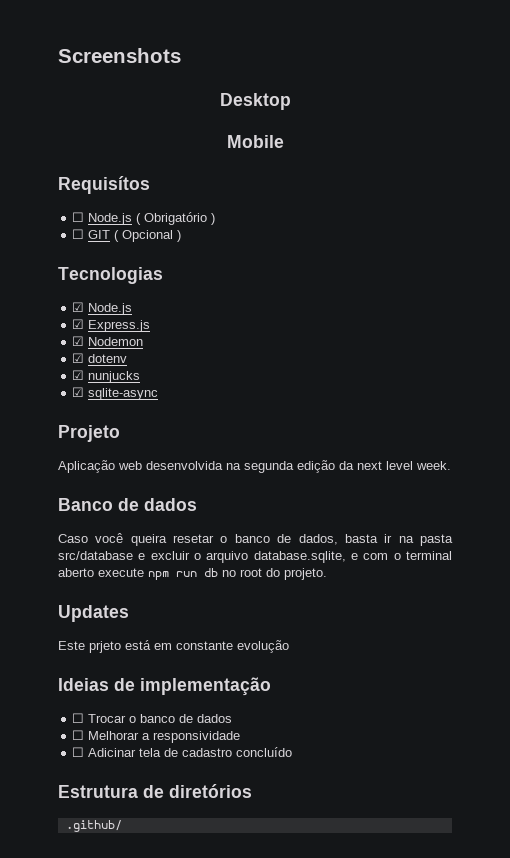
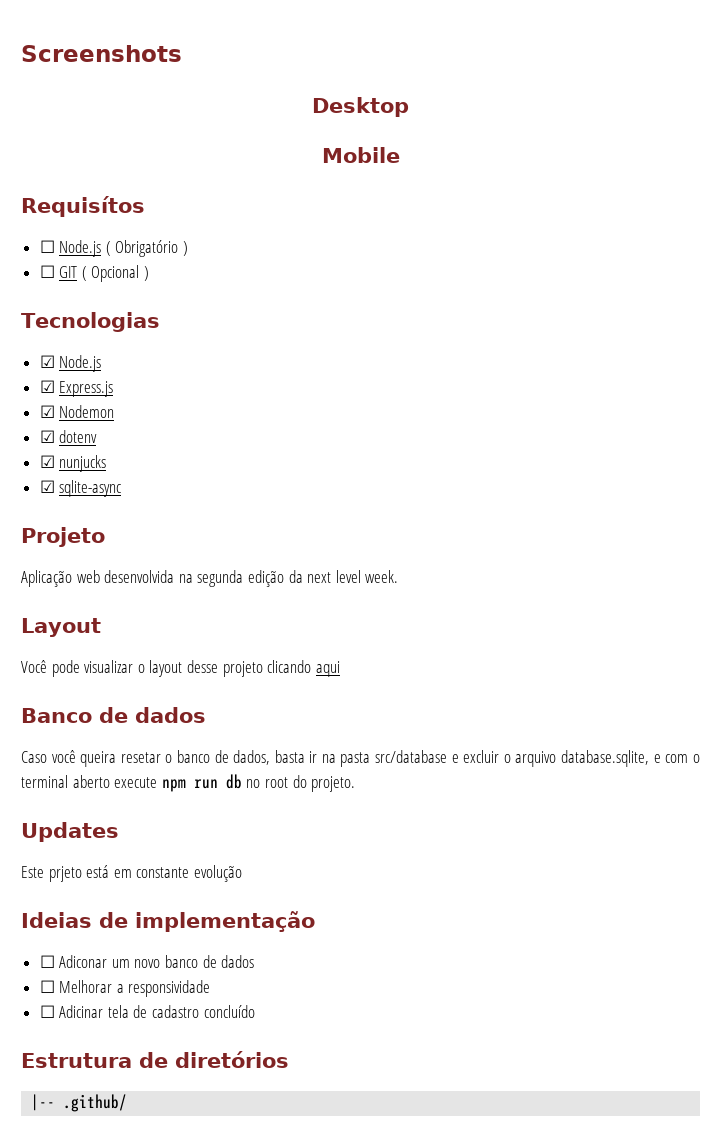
(451, 465) none -> [21,618,101,637] [21,660,340,677] // Layout // Você pode visualizar o layout desse projeto clicando aqui
[88,714,137,723] Trocar o -> [59,955,161,968] Adiconar um novo
(252, 791) none -> [31,1094,56,1111] |--

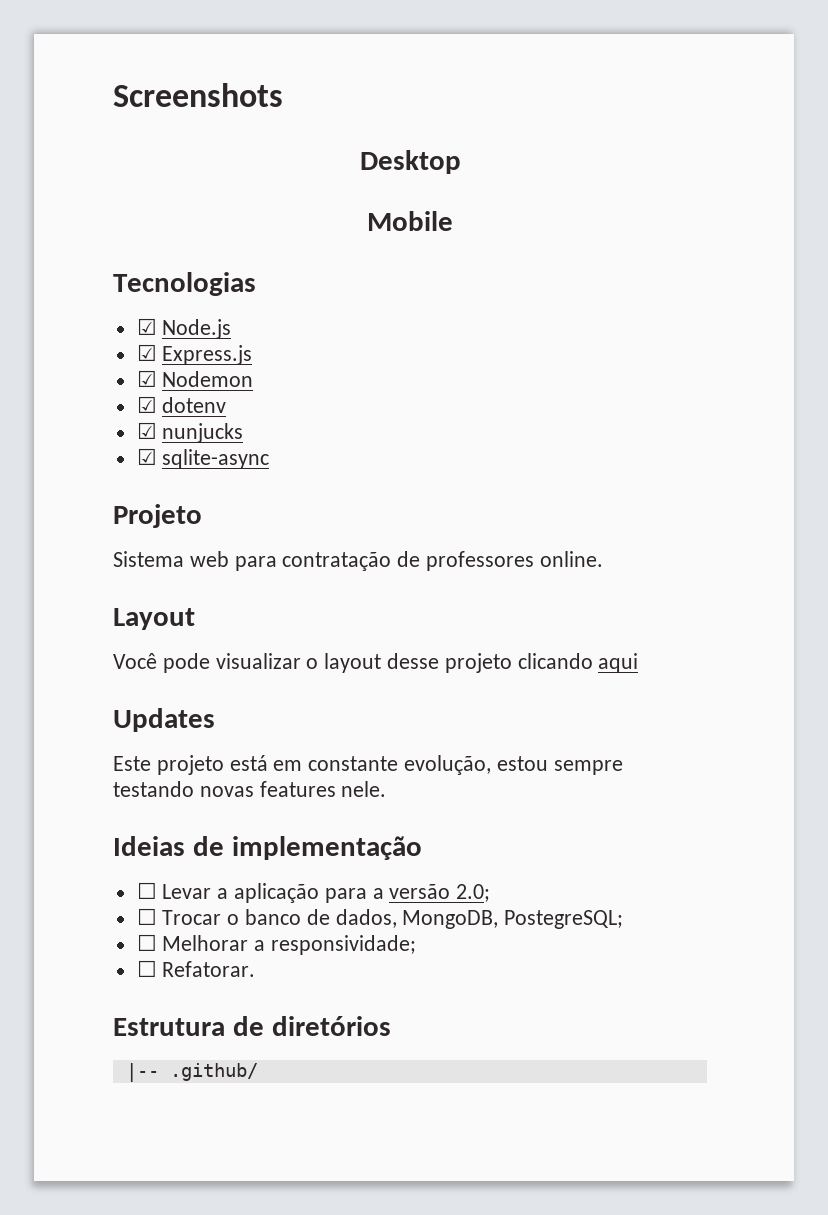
[21,196,145,217] [39,240,189,257] [39,265,150,282] // Requisítos // ☐ Node.js ( Obrigatório ) // ☐ GIT ( Opcional ) -> (453, 221) none
[21,570,399,587] Aplicação web desenvolvida na segunda edição da next level week. -> [113,551,603,571] Sistema web para contratação de professores online.
[21,707,206,723] [21,750,700,767] [21,774,356,792] // Banco de dados // Caso você queira resetar o banco de dados, basta ir na pasta src/database e excluir o arquivo database.sqlite, e com o terminal aberto execute npm run db no root do projeto. -> (639, 663) none
[48,866,82,882] prjeto -> [156,755,224,775] projeto
[193,865,242,882] [21,911,315,932] [39,955,255,968] evolução // Ideias de implementação // ☐ Adiconar um novo banco de dados -> [404,755,623,775] [113,781,387,797] [113,836,422,860] [136,882,491,903] [136,908,624,929] evolução, estou sempre testando novas features nele. // Ideias de implementação // ☐ Levar a aplicação para a versão 2.0; // ☐ Trocar o banco de dados, MongoDB, PostegreSQL;
[128,980,211,997] [39,1005,255,1018] responsividade // ☐ Adicinar tela de cadastro concluído -> [271,935,417,955] [136,960,256,977] responsividade; // ☐ Refatorar.

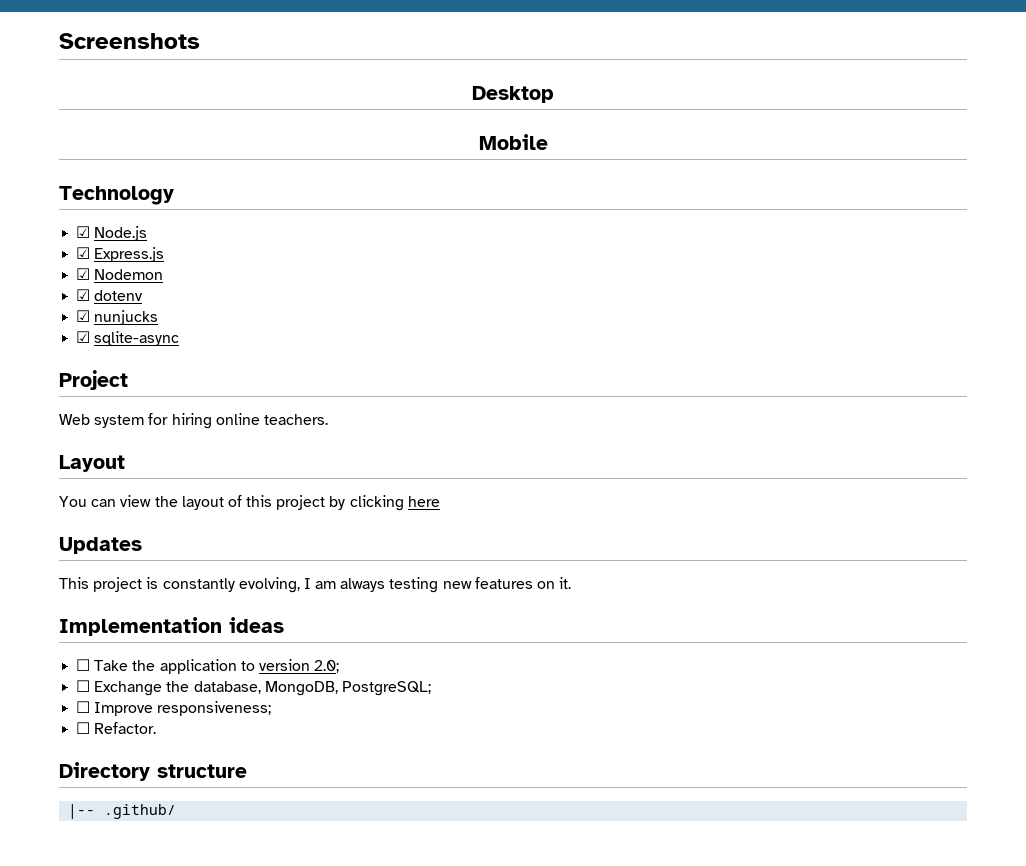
[113,272,256,296] Tecnologias -> [59,186,174,205] Technology
[113,504,202,528] [113,551,603,571] [113,608,195,630] [113,653,639,673] [113,708,215,732] [113,755,623,775] [113,781,387,797] [113,836,422,860] [136,882,491,903] [136,908,624,929] [136,934,417,955] [136,960,256,977] [113,1016,391,1036] Projeto // Sistema web para contratação de professores online. // Layout // Você pode visualizar o layout desse projeto clicando aqui // Updates // Este projeto está em constante evolução, estou sempre testando novas features nele. // Ideias de implementação // ☐ Levar a aplicação para a versão 2.0; // ☐ Trocar o banco de dados, MongoDB, PostegreSQL; // ☐ Melhorar a responsividade; // ☐ Refatorar. // Estrutura de diretórios -> [59,370,128,390] [59,413,328,429] [59,455,125,472] [59,495,440,511] [59,537,142,554] [59,577,572,593] [59,617,284,636] [76,659,340,674] [76,680,431,696] [76,701,272,716] [76,722,157,734] [59,762,247,781] Project // Web system for hiring online teachers. // Layout // You can view the layout of this project by clicking here // Updates // This project is constantly evolving, I am always testing new features on it. // Implementation ideas // ☐ Take the application to version 2.0; // ☐ Exchange the database, MongoDB, PostgreSQL; // ☐ Improve responsiveness; // ☐ Refactor. // Directory structure

